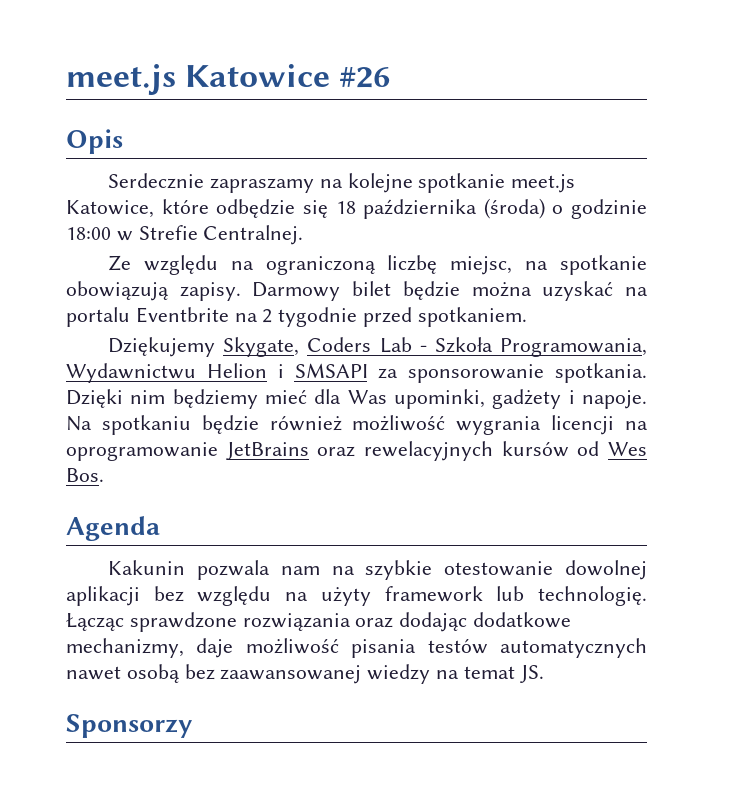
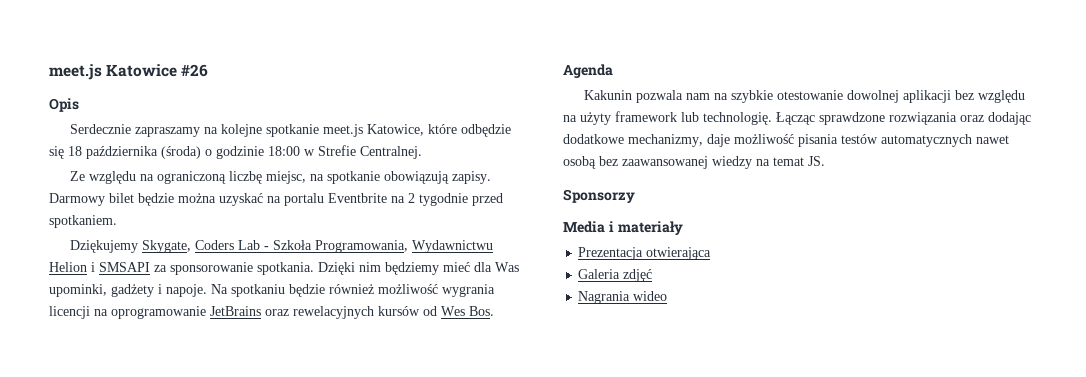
(193, 726) none -> [563,221,683,235] [578,247,712,260] [578,269,653,282] [578,291,668,304] // Media i materiały // Prezentacja otwierająca // Galeria zdjęć // Nagrania wideo

